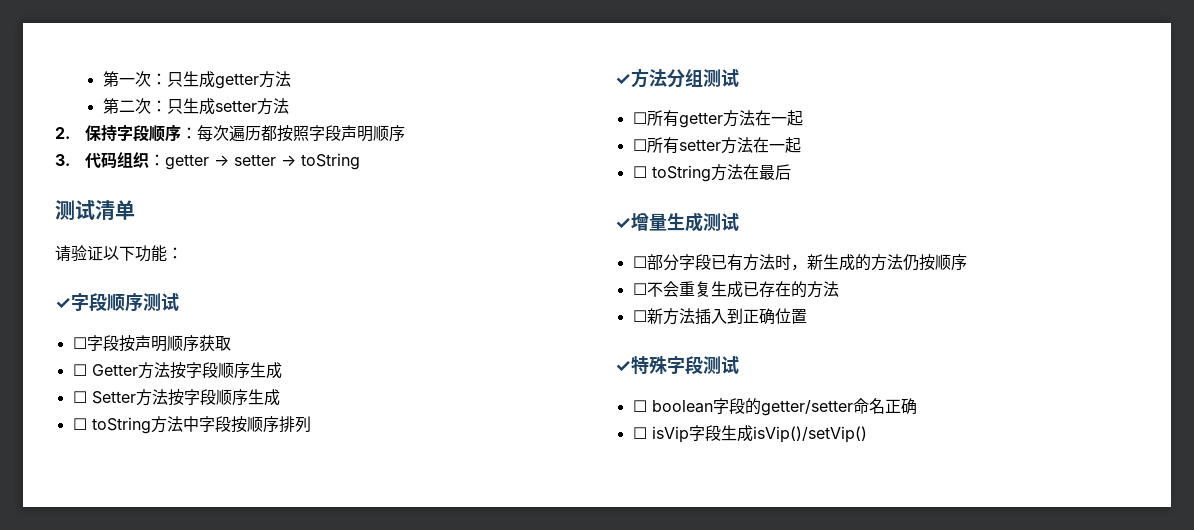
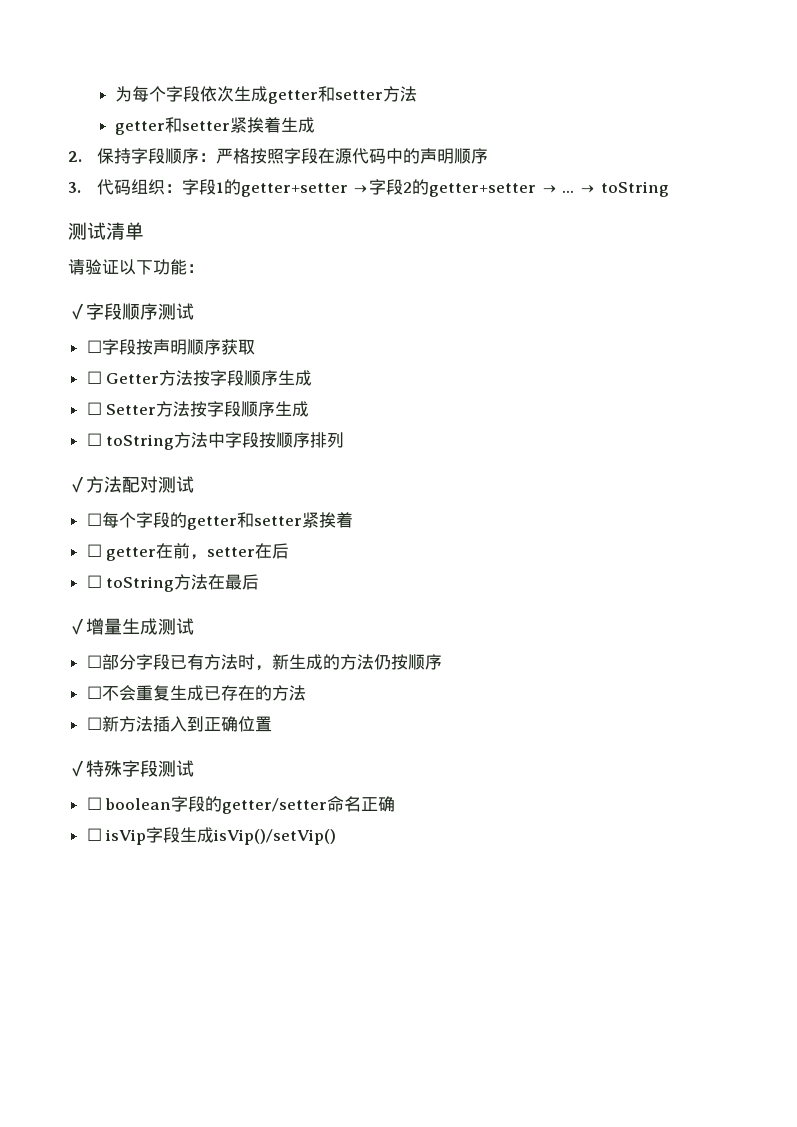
[102,71,183,87] 第一次：只 -> [115,86,235,102] 为每个字段依次
[258,71,291,88] [102,98,289,115] 方法 // 第二次：只生成setter方法 -> [318,86,418,102] [115,117,316,135] 和setter方法 // getter和setter紧挨着生成
[197,125,342,142] 每次遍历都按照字段 -> [215,148,420,164] 严格按照字段在源代码中的
[165,154,277,170] getter → setter -> [181,179,575,197] 字段1的getter+setter →字段2的getter+setter → ...
[667,69,739,88] [632,110,803,128] [632,137,801,154] 分组测试 // ☐所有getter方法在一起 // ☐所有setter方法在一起 -> [122,476,194,493] [86,512,353,530] [86,543,290,561] 配对测试 // ☐每个字段的getter和setter紧挨着 // ☐ getter在前，setter在后

